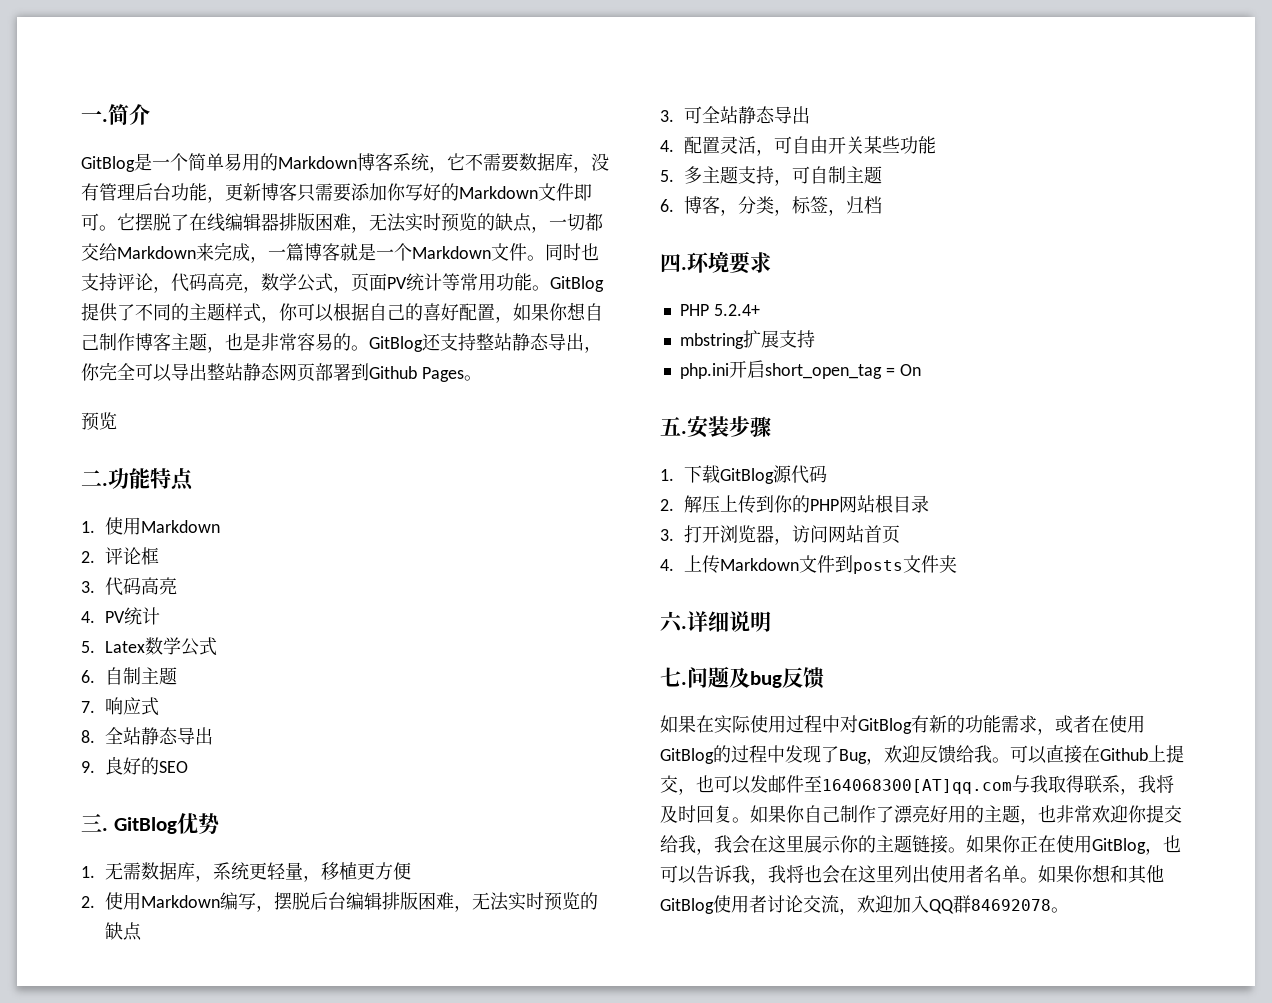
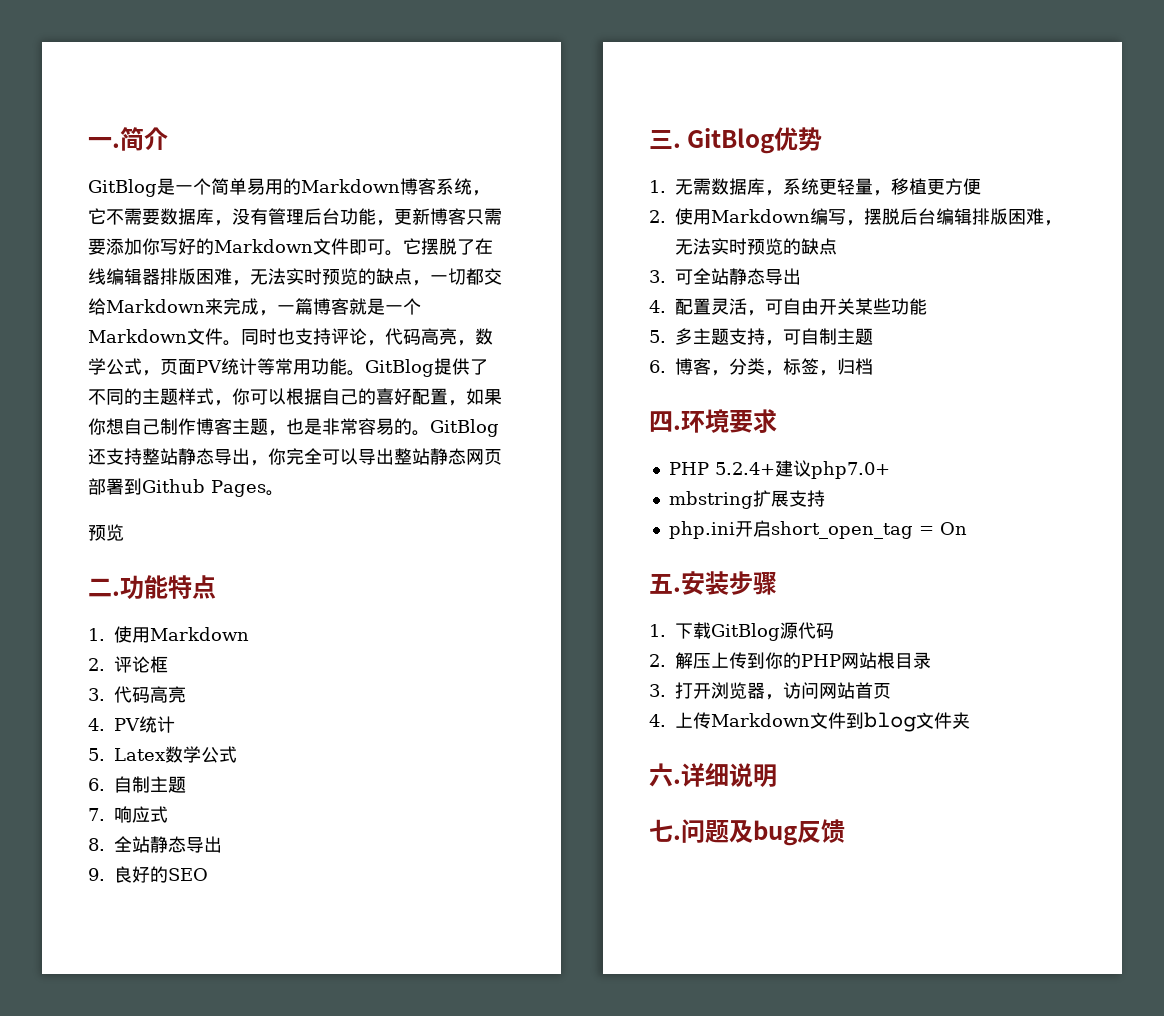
(760, 310) none -> [774,460,890,479] 建议php7.0+
[853,560,904,574] posts -> [864,712,916,732] blog
[660,715,1145,735] [660,745,1184,765] [660,775,1174,795] [660,805,1182,825] [660,835,1181,855] [660,864,1164,885] [660,895,1069,915] // 如果在实际使用过程中对GitBlog有新的功能需求，或者在使用GitBlog的过程中发现了Bug，欢迎反馈给我。可以直接在Github上提交，也可以发邮件至164068300[AT]qq.com与我取得联系，我将及时回复。如果你自己制作了漂亮好用的主题，也非常欢迎你提交给我，我会在这里展示你的主题链接。如果你正在使用GitBlog，也可以告诉我，我将也会在这里列出使用者名单。如果你想和其他GitBlog使用者讨论交流，欢迎加入QQ群84692078。 -> (845, 831) none

